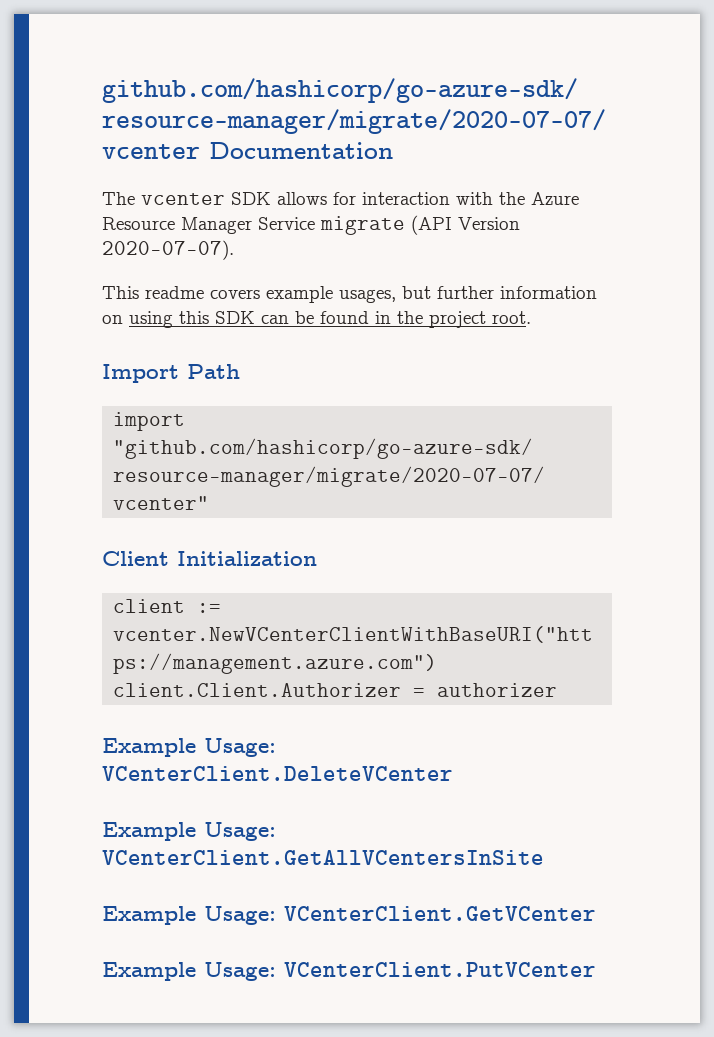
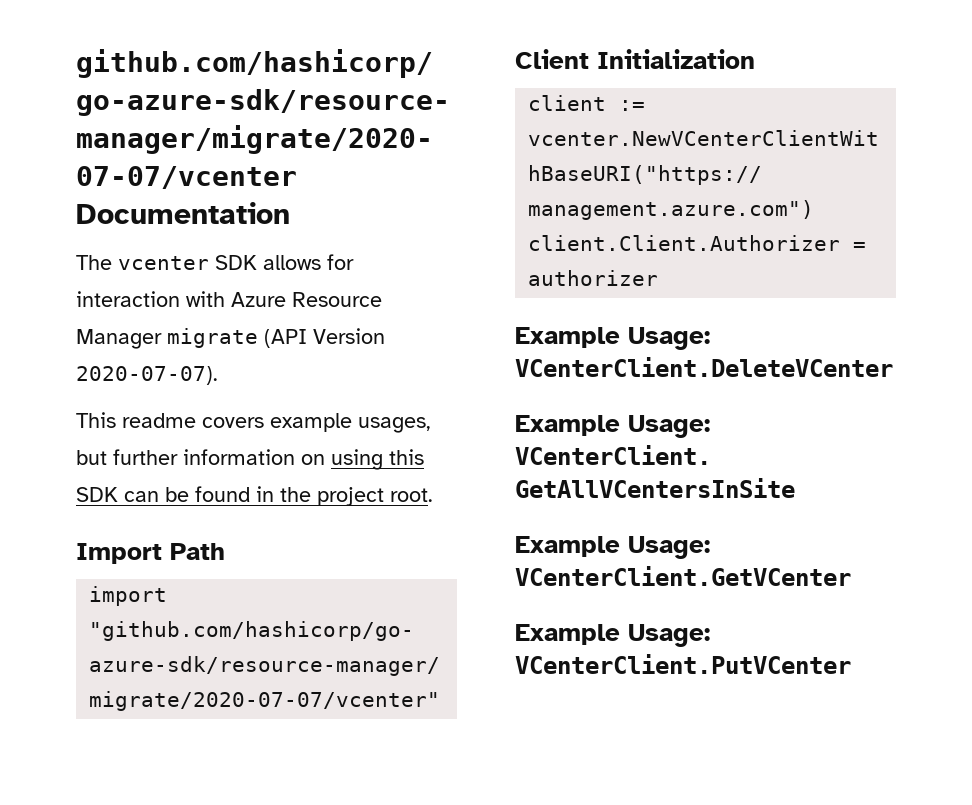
[499,192,525,205] the -> (225, 299) none
[258,217,315,230] Service -> (162, 339) none

